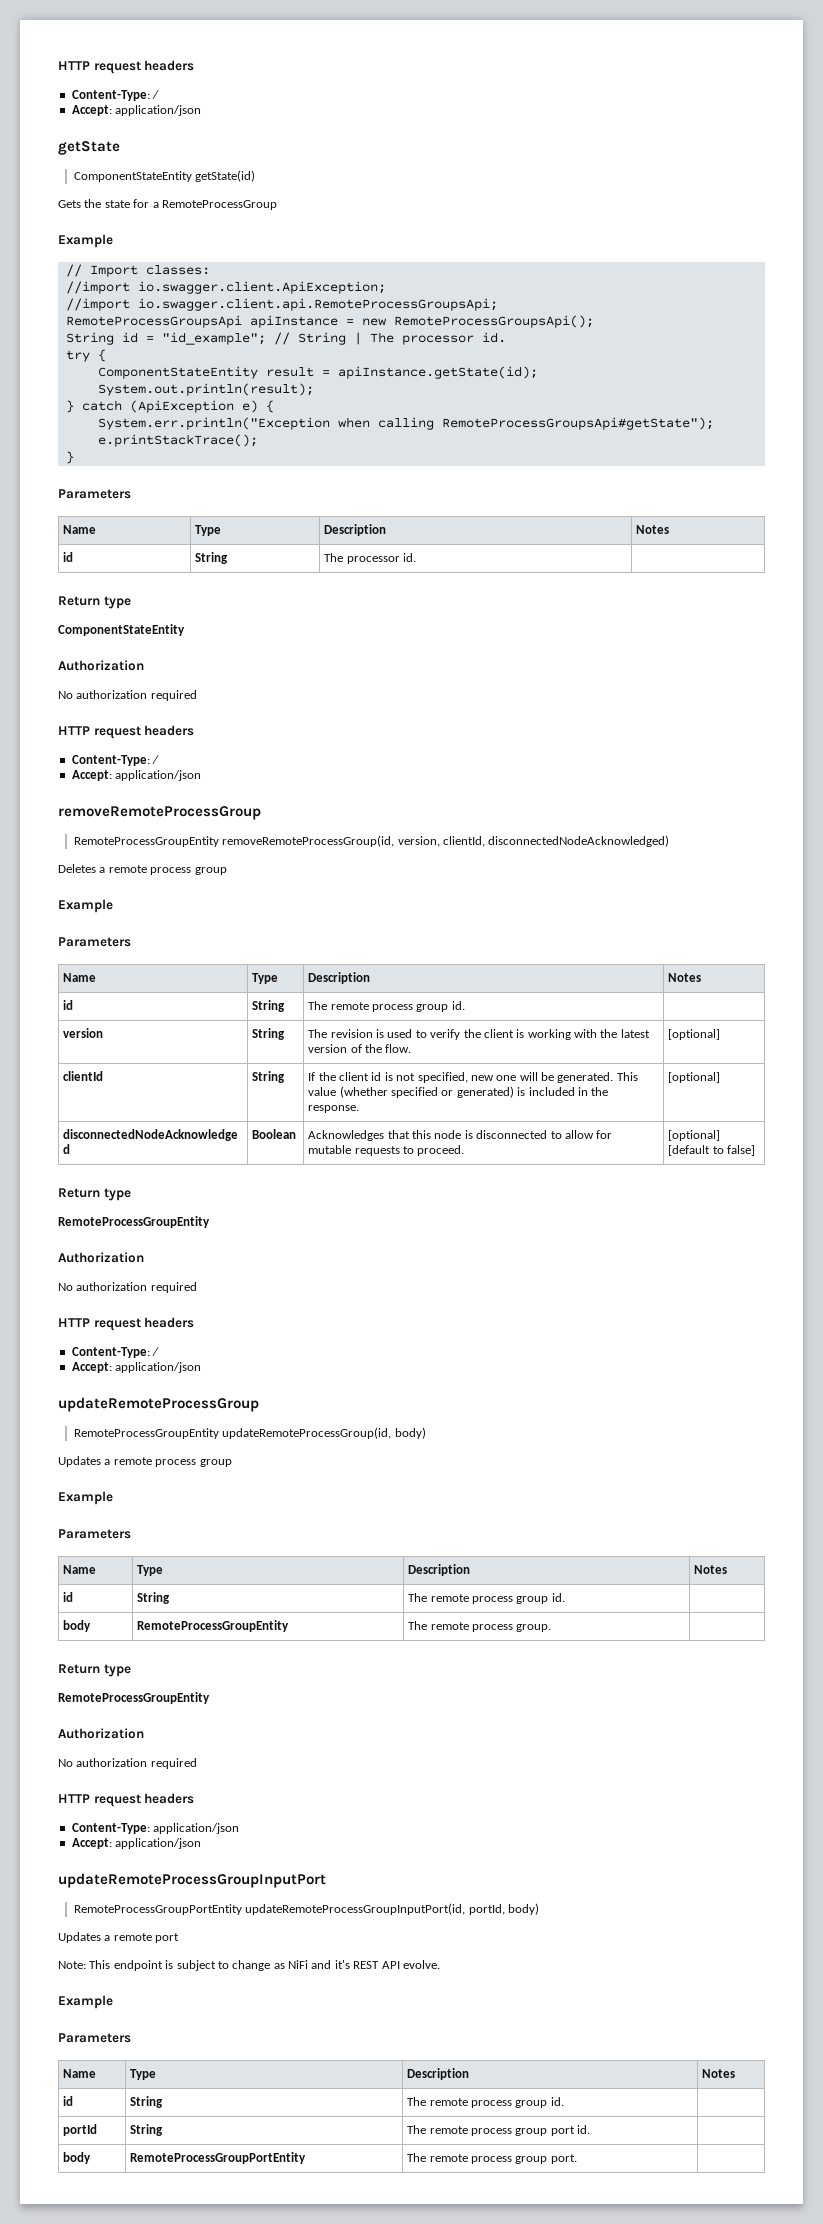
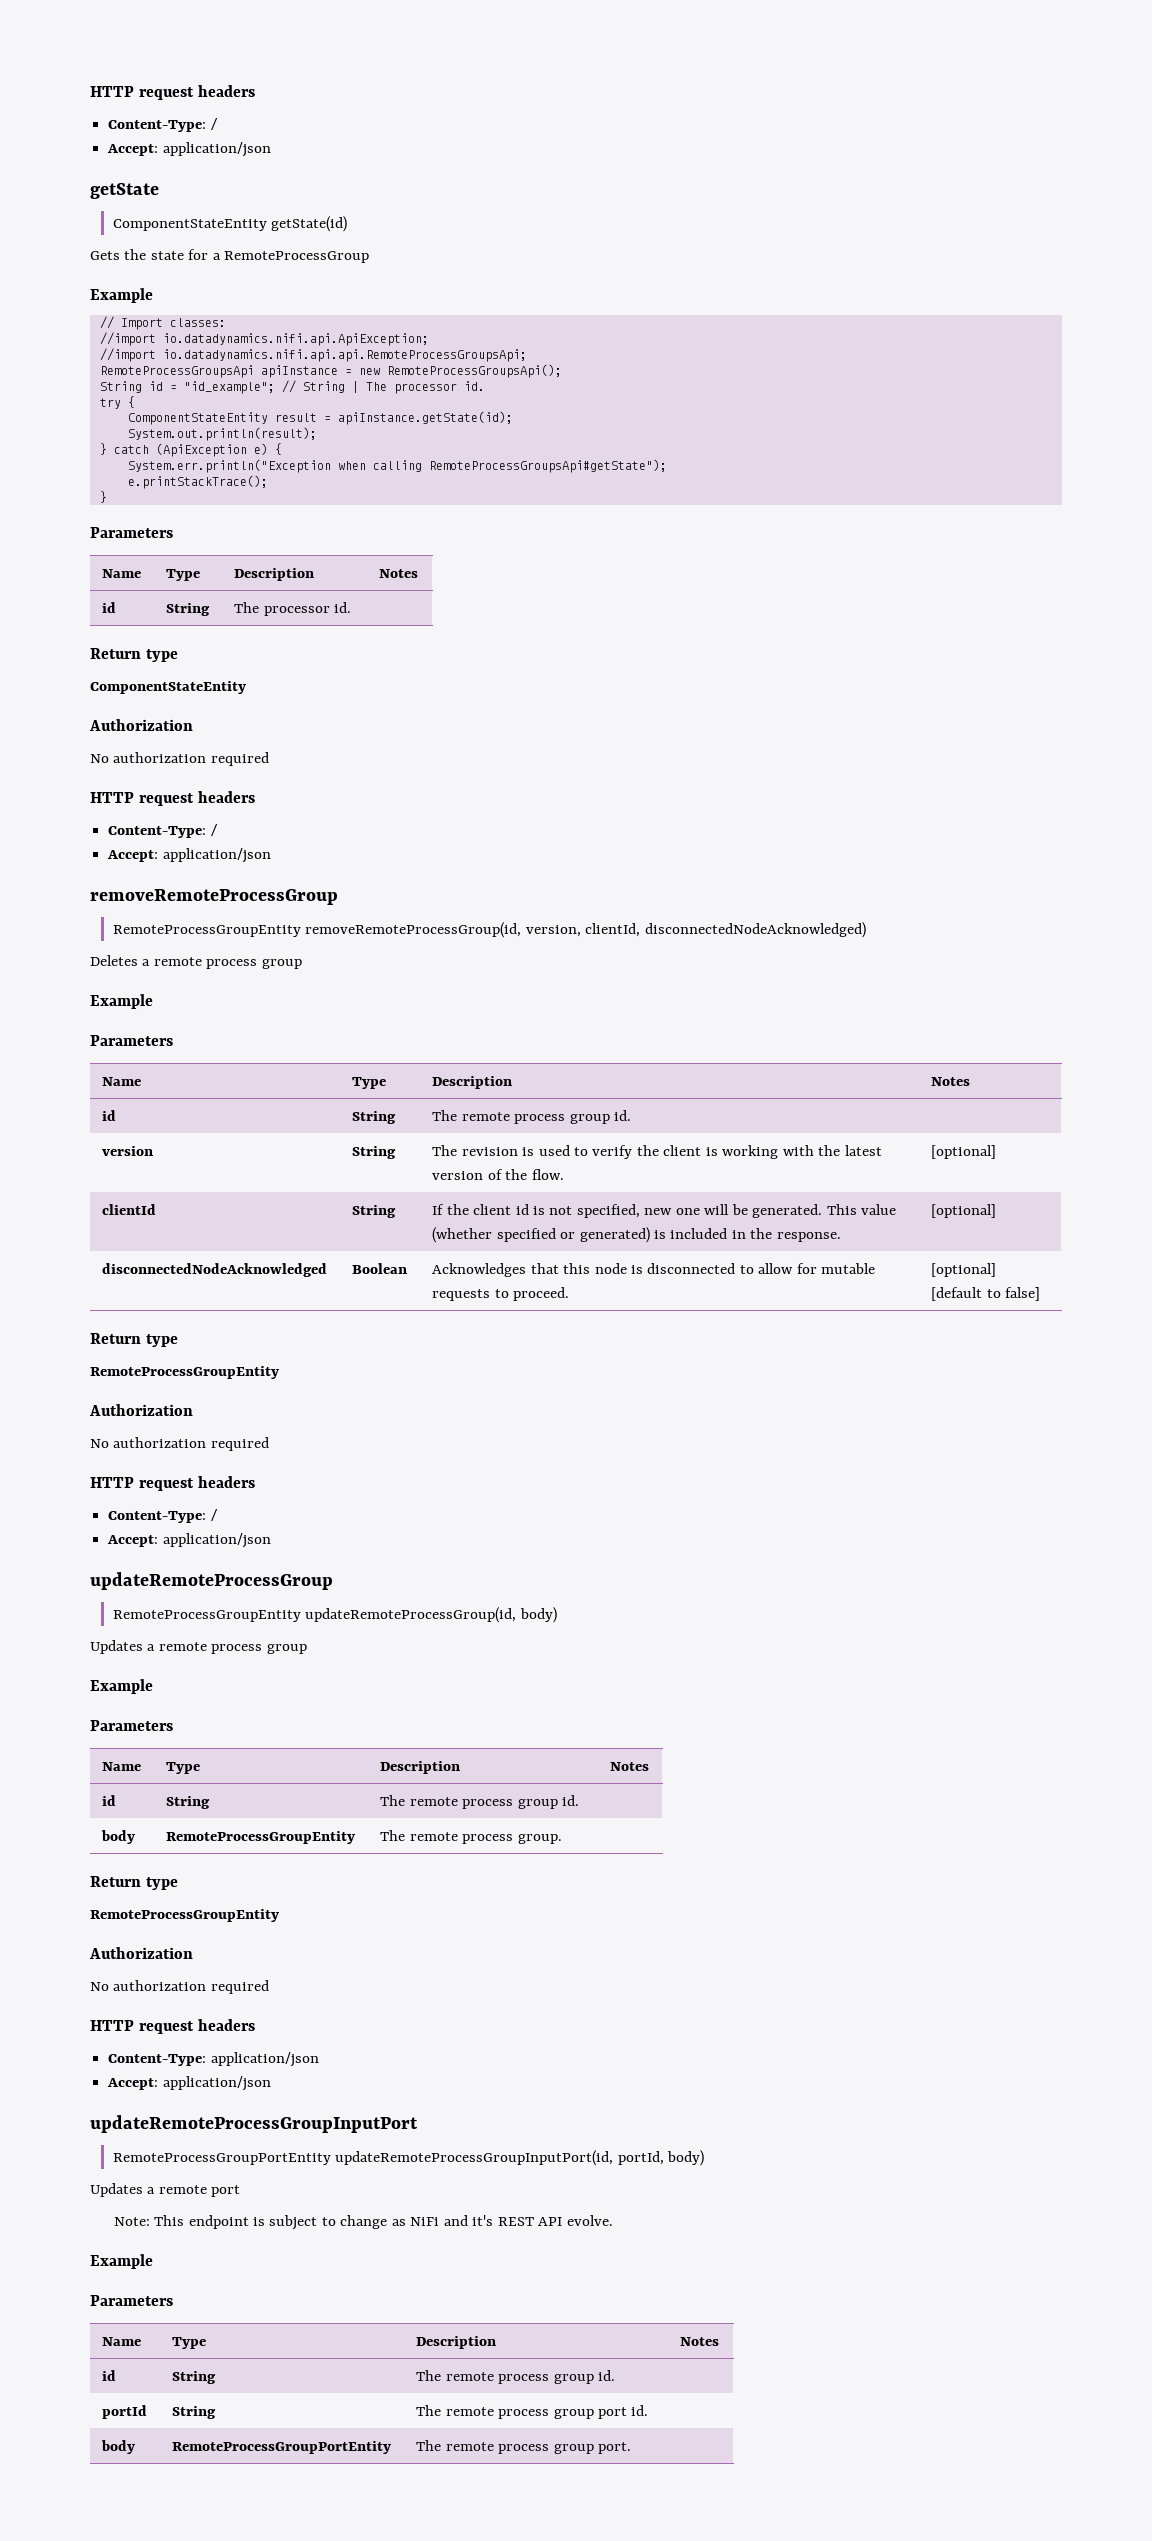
[137,281,386,294] [65,298,498,311] io.swagger.client.ApiException; // //import io.swagger.client.api.RemoteProcessGroupsApi; -> [162,333,429,346] [99,348,527,362] io.datadynamics.nifi.api.ApiException; // //import io.datadynamics.nifi.api.api.RemoteProcessGroupsApi;

